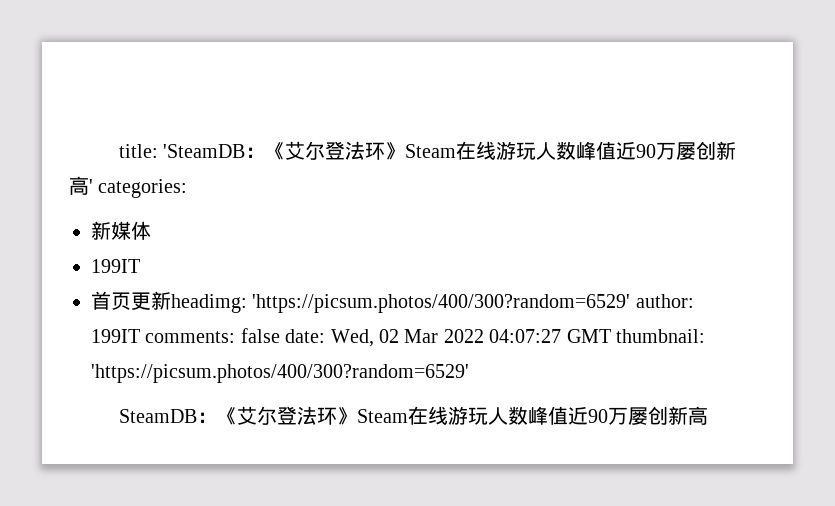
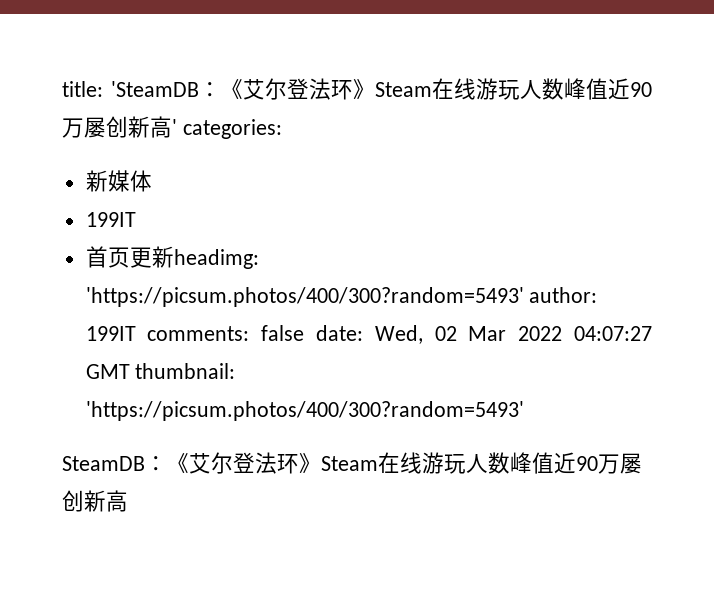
[252,294,631,313] 'https://picsum.photos/400/300?random=6529' -> [85,287,524,307] 'https://picsum.photos/400/300?random=5493'
[91,364,469,383] 'https://picsum.photos/400/300?random=6529' -> [85,401,524,421] 'https://picsum.photos/400/300?random=5493'

